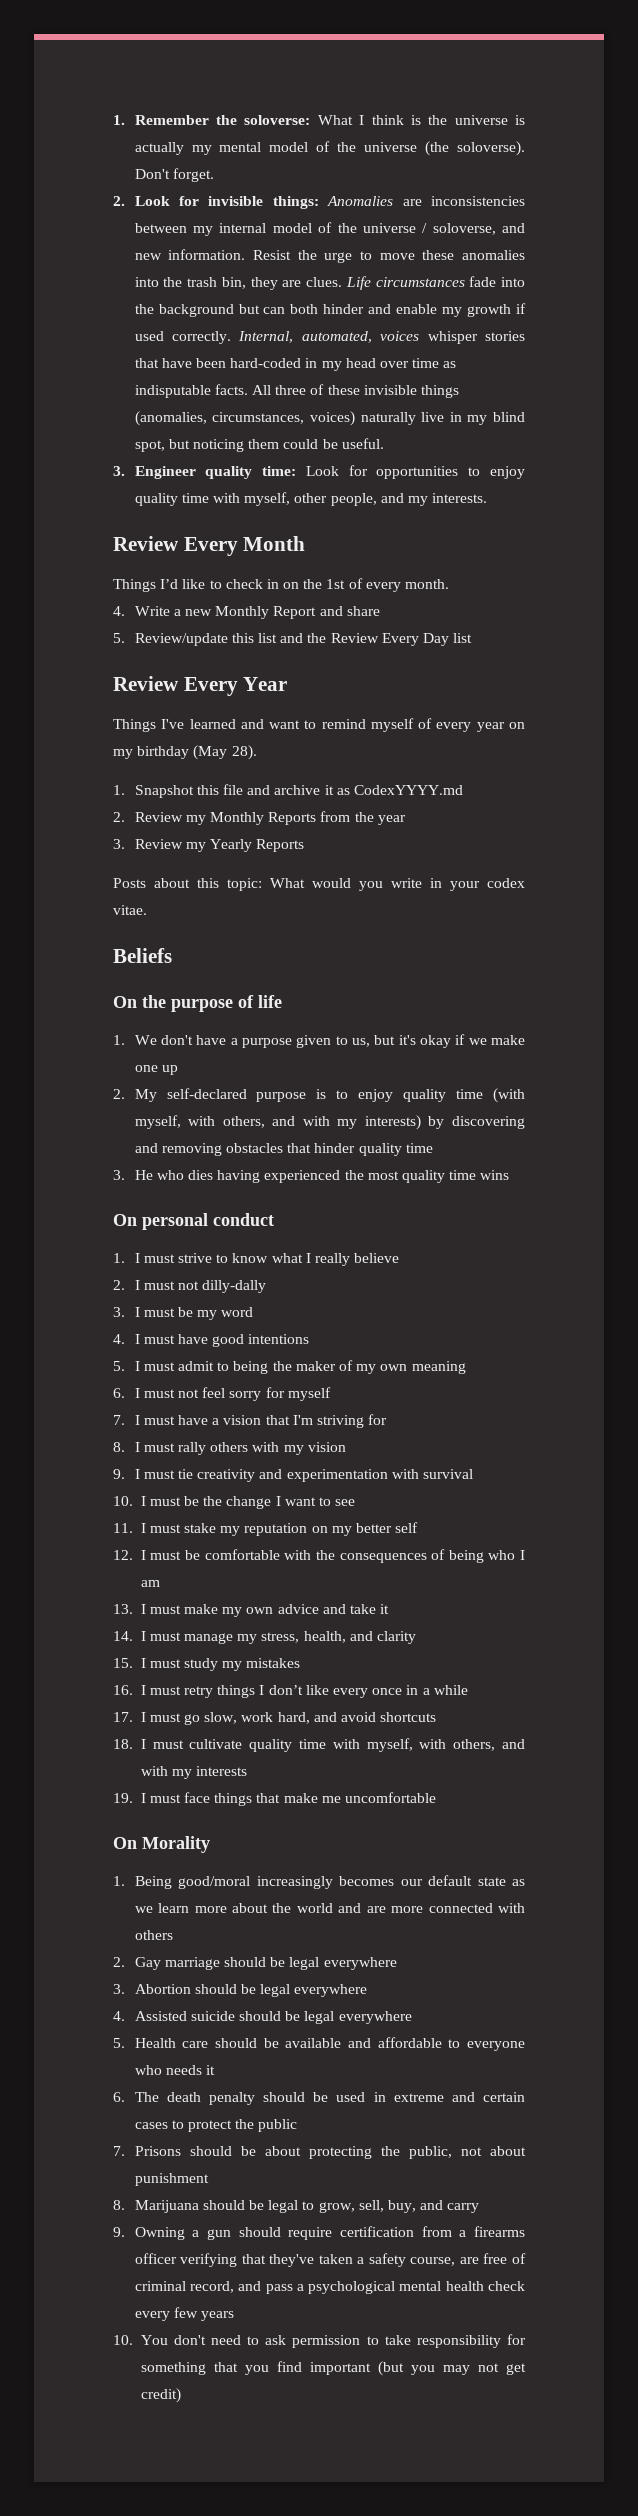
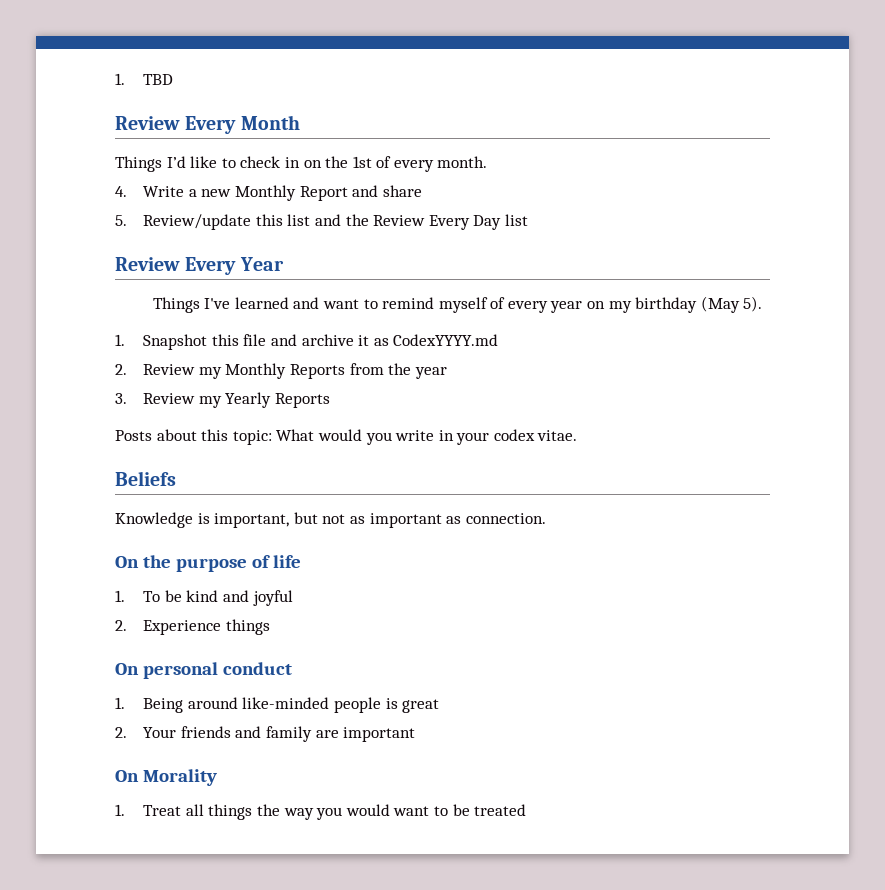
[113,115,525,125] [134,141,525,156] [134,168,214,182] [113,196,525,209] [134,222,525,236] [134,249,525,263] [134,276,525,290] [134,303,526,317] [134,331,525,344] [134,358,457,371] [134,384,459,398] [134,411,525,426] [134,438,384,452] [113,465,525,479] [134,492,488,506] 1. Remember the soloverse: What I think is the universe is actually my mental model of the universe (the soloverse). Don't forget. // 2. Look for invisible things: Anomalies are inconsistencies between my internal model of the universe / soloverse, and new information. Resist the urge to move these anomalies into the trash bin, they are clues. Life circumstances fade into the background but can both hinder and enable my growth if used correctly. Internal, automated, voices whisper stories that have been hard-coded in my head over time as indisputable facts. All three of these invisible things (anomalies, circumstances, voices) naturally live in my blind spot, but noticing them could be useful. // 3. Engineer quality time: Look for opportunities to enjoy quality time with myself, other people, and my interests. -> [115,73,174,85] 1. TBD
[231,745,257,760] 28). -> [743,296,763,312] 5).
(172, 955) none -> [115,512,546,528] // Knowledge is important, but not as important as connection.
[134,1034,526,1048] [134,1065,178,1075] [113,1088,525,1103] [134,1115,525,1130] [134,1143,433,1156] [113,1170,510,1183] [113,1213,274,1230] [113,1253,400,1266] [113,1280,267,1293] [113,1307,254,1320] [113,1334,310,1347] [113,1360,466,1374] [113,1387,331,1401] [113,1414,388,1428] [113,1442,346,1455] [113,1469,473,1482] [113,1496,356,1509] [113,1522,419,1536] [113,1549,525,1563] [140,1580,160,1587] [113,1604,390,1617] [113,1631,417,1644] [113,1658,301,1671] [113,1685,468,1698] [113,1712,437,1725] [113,1738,525,1752] [140,1766,248,1779] [113,1792,437,1806] [113,1836,210,1853] [113,1875,525,1889] [134,1903,525,1913] [134,1930,173,1940] [113,1957,397,1970] [113,1984,368,1997] [113,2011,412,2024] [113,2037,525,2051] [134,2065,216,2075] [113,2092,525,2105] [134,2119,298,2132] [113,2146,526,2159] [134,2173,209,2186] [113,2200,480,2213] [113,2226,525,2240] [134,2253,526,2267] [134,2281,525,2294] [134,2307,235,2321] [113,2334,526,2348] [140,2361,526,2376] [140,2388,181,2403] We don't have a purpose given to us, but it's okay if we make one up // 2. My self-declared purpose is to enjoy quality time (with myself, with others, and with my interests) by discovering and removing obstacles that hinder quality time // 3. He who dies having experienced the most quality time wins // On personal conduct // 1. I must strive to know what I really believe // 2. I must not dilly-dally // 3. I must be my word // 4. I must have good intentions // 5. I must admit to being the maker of my own meaning // 6. I must not feel sorry for myself // 7. I must have a vision that I'm striving for // 8. I must rally others with my vision // 9. I must tie creativity and experimentation with survival // 10. I must be the change I want to see // 11. I must stake my reputation on my better self // 12. I must be comfortable with the consequences of being who I am // 13. I must make my own advice and take it // 14. I must manage my stress, health, and clarity // 15. I must study my mistakes // 16. I must retry things I don’t like every once in a while // 17. I must go slow, work hard, and avoid shortcuts // 18. I must cultivate quality time with myself, with others, and with my interests // 19. I must face things that make me uncomfortable // On Morality // 1. Being good/moral increasingly becomes our default state as we learn more about the world and are more connected with others // 2. Gay marriage should be legal everywhere // 3. Abortion should be legal everywhere // 4. Assisted suicide should be legal everywhere // 5. Health care should be available and affordable to everyone who needs it // 6. The death penalty should be used in extreme and certain cases to protect the public // 7. Prisons should be about protecting the public, not about punishment // 8. Marijuana should be legal to grow, sell, buy, and carry // 9. Owning a gun should require certification from a firearms officer verifying that they've taken a safety course, are free of criminal record, and pass a psychological mental health check every few years // 10. You don't need to ask permission to take responsibility for something that you find important (but you may not get credit) -> [143,590,293,606] [115,619,270,635] [115,662,292,679] [115,697,440,713] [115,726,416,742] [115,769,217,786] [115,804,527,820] To be kind and joyful // 2. Experience things // On personal conduct // 1. Being around like-minded people is great // 2. Your friends and family are important // On Morality // 1. Treat all things the way you would want to be treated

